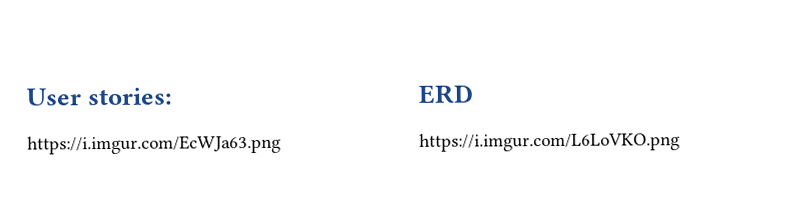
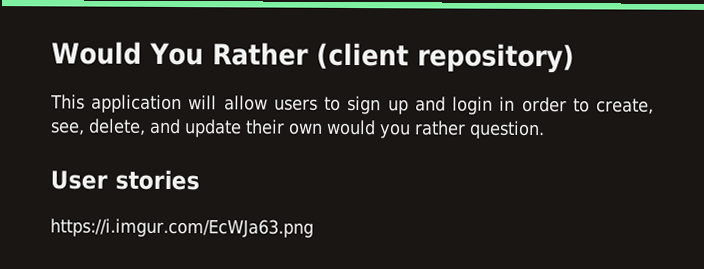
[26,87,174,106] User stories: -> [51,41,575,74] [50,94,654,115] [50,118,545,140] [50,169,200,191] Would You Rather (client repository) // This application will allow users to sign up and login in order to create, see, delete, and update their own would you rather question. // User stories
[418,84,474,104] [419,132,680,152] // ERD // https://i.imgur.com/L6LoVKO.png -> (314, 228) none

